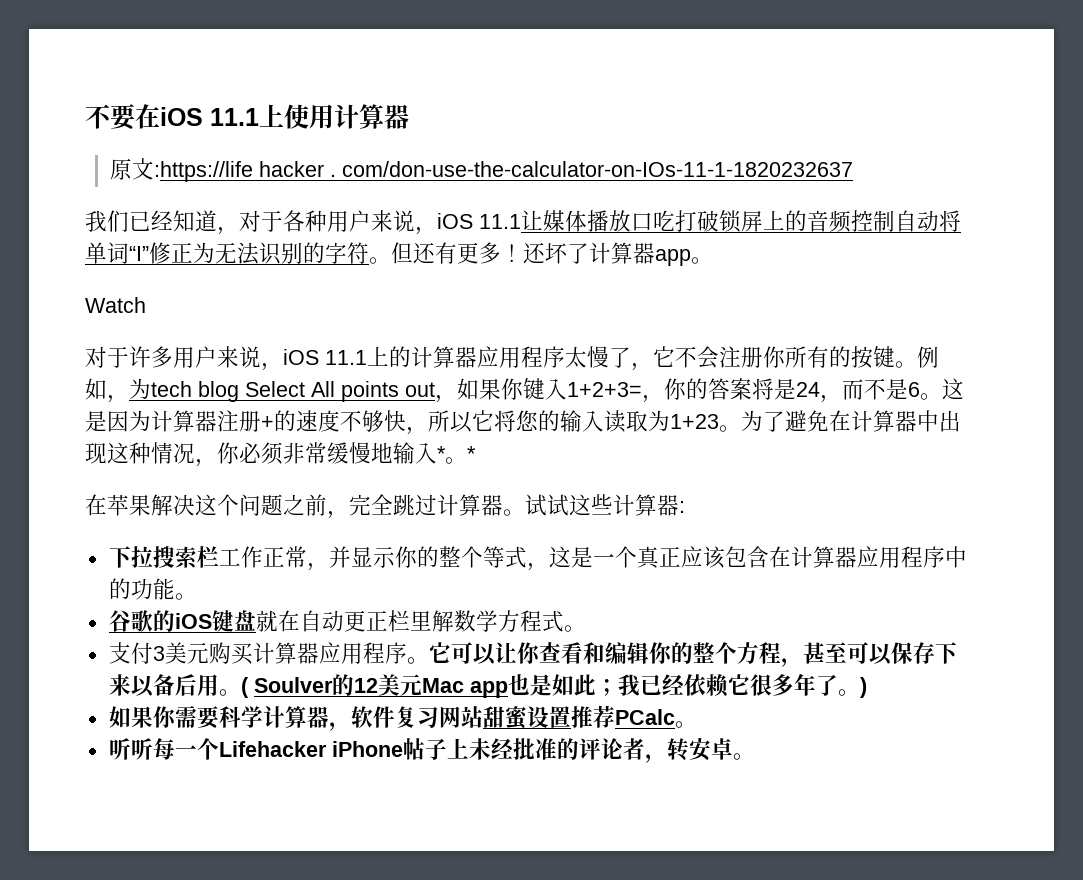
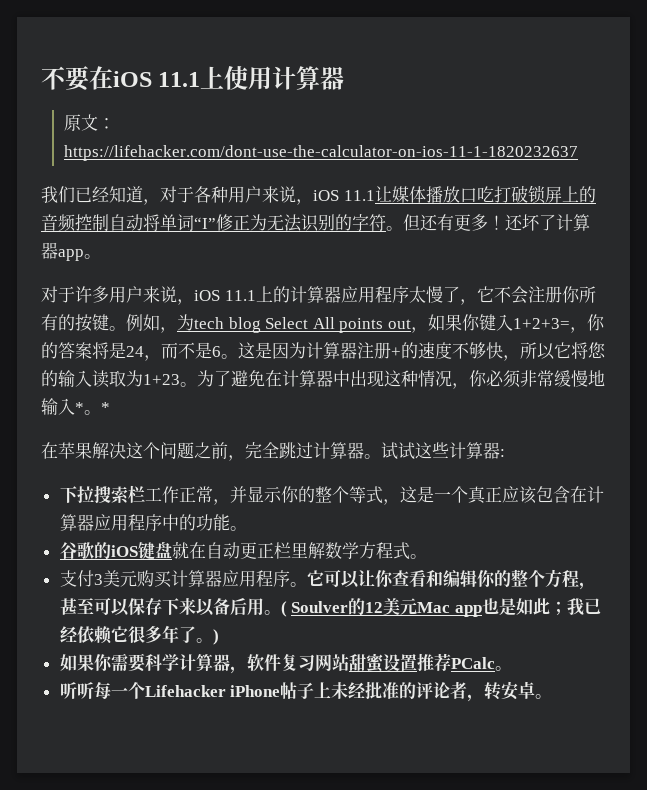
[154,161,854,182] :https://life hacker . com/don-use-the-calculator-on-IOs-11-1-1820232637 -> [97,118,115,129] [63,145,578,161] ：https://lifehacker.com/dont-use-the-calculator-on-ios-11-1-1820232637
[85,297,146,313] // Watch -> (101, 256) none

